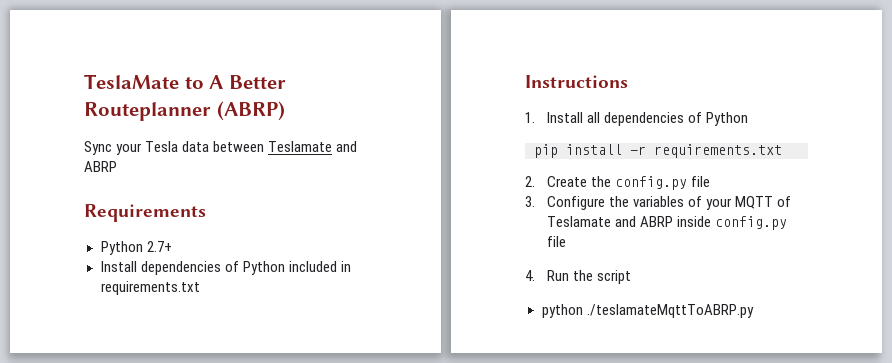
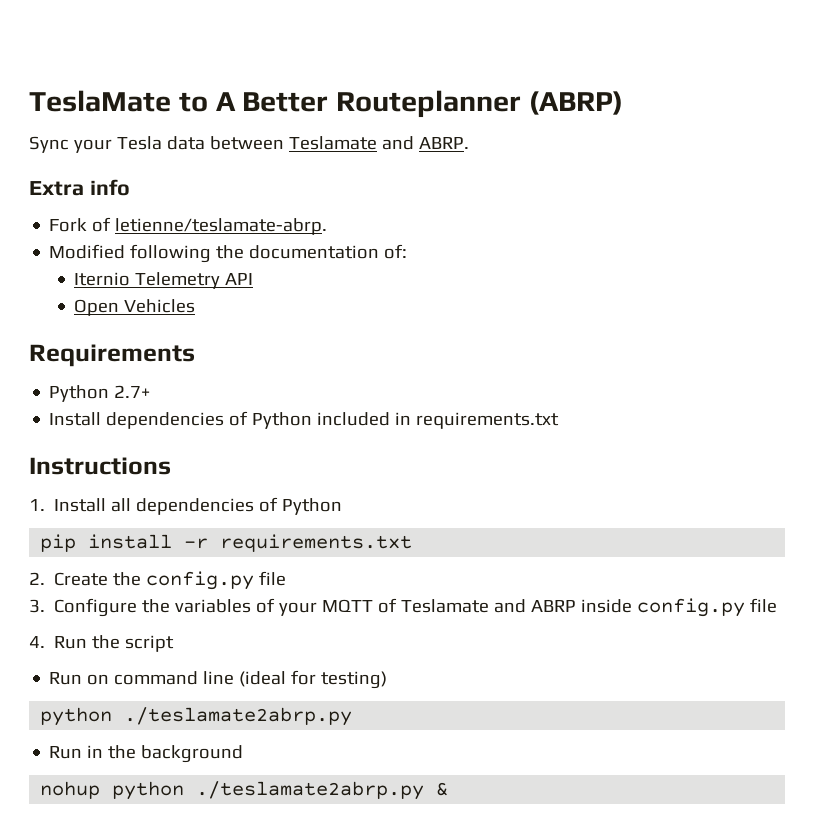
[84,161,117,172] ABRP -> [418,137,469,149] [29,179,130,196] [49,217,328,235] [49,244,408,263] [74,272,254,289] [74,299,196,316] ABRP. // Extra info // Fork of letienne/teslamate-abrp. // Modified following the documentation of: // Iternio Telemetry API // Open Vehicles
[541,304,754,318] python ./teslamateMqttToABRP.py -> [49,670,388,689] [40,707,353,726] [49,745,244,763] [40,781,449,800] Run on command line (ideal for testing) // python ./teslamate2abrp.py // Run in the background // nohup python ./teslamate2abrp.py &

